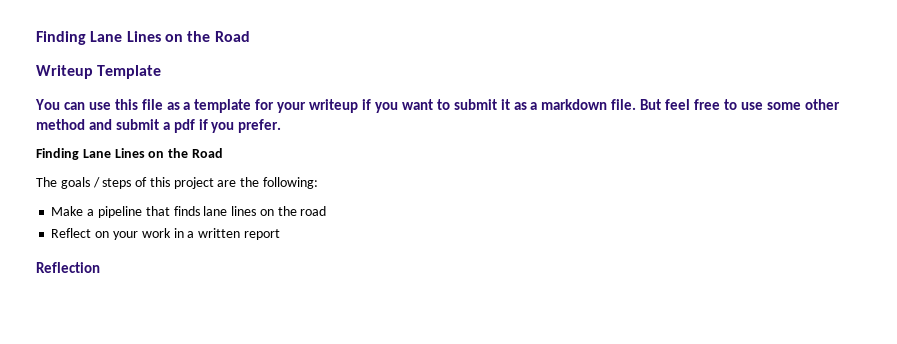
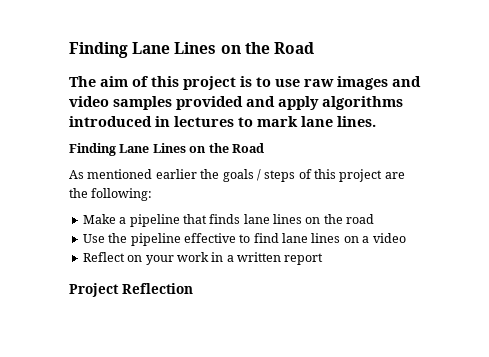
[36,31,250,45] [36,65,162,79] [35,99,840,113] [36,119,282,133] [36,148,223,160] [36,177,57,187] Finding Lane Lines on the Road // Writeup Template // You can use this file as a template for your writeup if you want to submit it as a markdown file. But feel free to use some other method and submit a pdf if you prefer. // Finding Lane Lines on the Road // The -> [69,42,314,58] [69,76,421,90] [69,96,403,110] [69,116,376,127] [69,143,264,156] [69,169,220,179] Finding Lane Lines on the Road // The aim of this project is to use raw images and video samples provided and apply algorithms introduced in lectures to mark lane lines. // Finding Lane Lines on the Road // As mentioned earlier the
(327, 211) none -> [82,233,406,246] // Use the pipeline effective to find lane lines on a video
(280, 234) none -> [69,283,119,297] Project

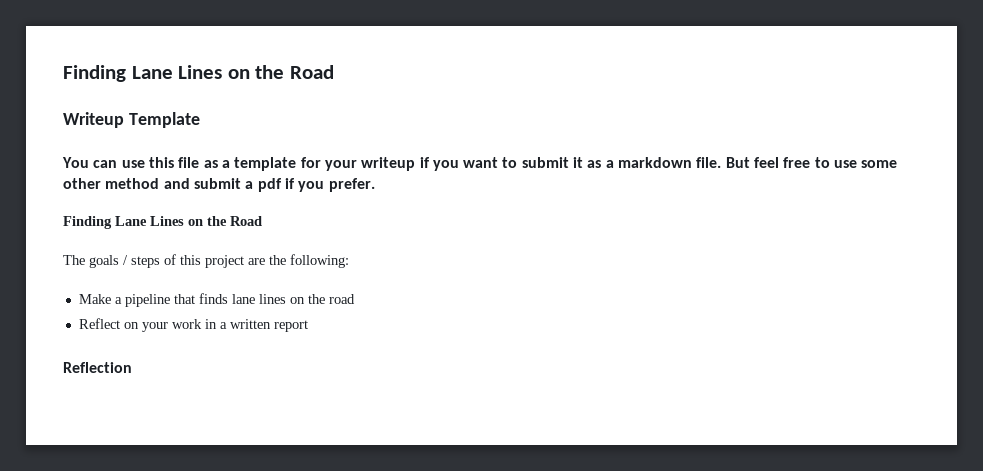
[69,42,314,58] [69,76,421,90] [69,96,403,110] [69,116,376,127] [69,143,264,156] [69,169,220,179] Finding Lane Lines on the Road // The aim of this project is to use raw images and video samples provided and apply algorithms introduced in lectures to mark lane lines. // Finding Lane Lines on the Road // As mentioned earlier the -> [63,65,334,82] [63,112,200,128] [62,157,898,171] [63,178,375,192] [63,216,262,229] [63,255,85,265] Finding Lane Lines on the Road // Writeup Template // You can use this file as a template for your writeup if you want to submit it as a markdown file. But feel free to use some other method and submit a pdf if you prefer. // Finding Lane Lines on the Road // The
[82,233,406,246] // Use the pipeline effective to find lane lines on a video -> (355, 299) none
[69,283,119,297] Project -> (308, 326) none

